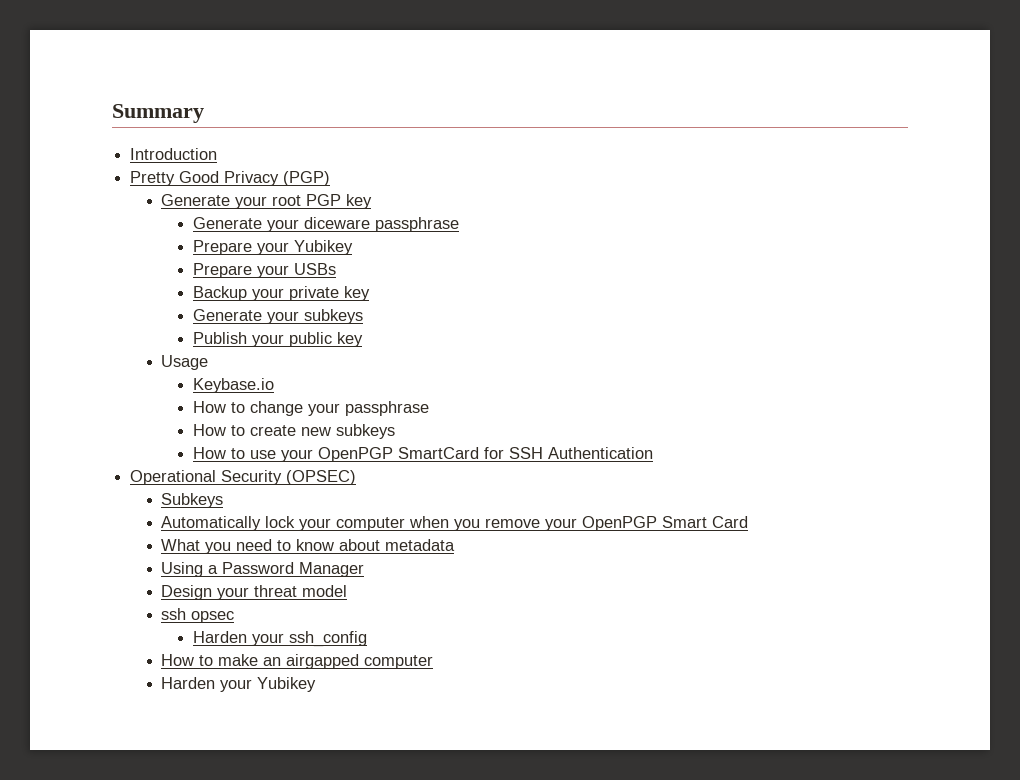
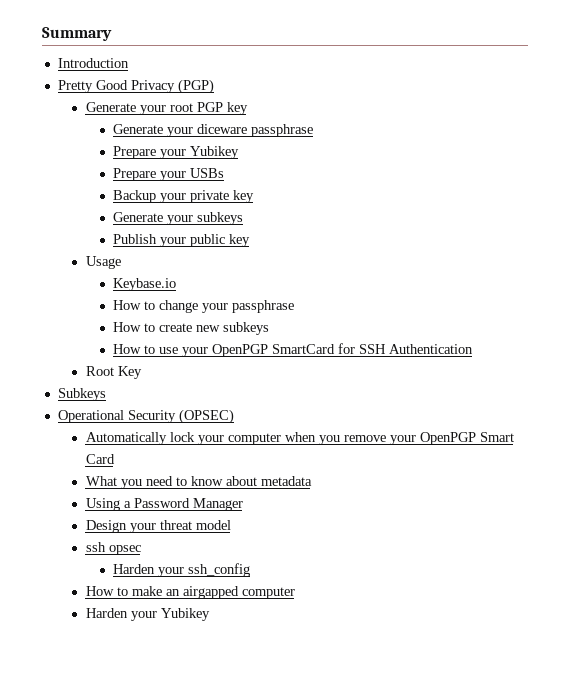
(653, 453) none -> [85,366,142,379] [57,388,106,401] // Root Key // Subkeys
[161,493,224,508] // Subkeys -> (234, 416) none

